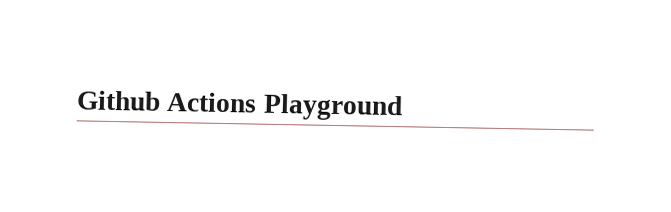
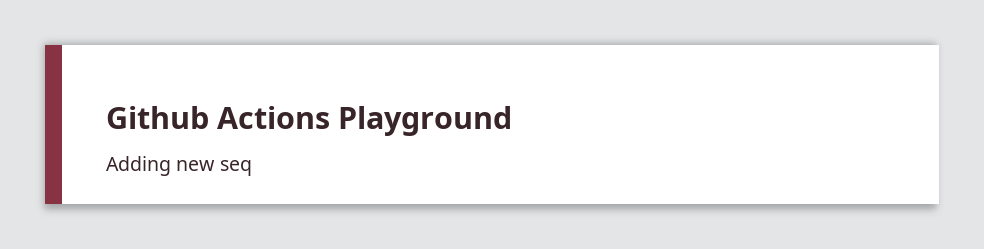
(403, 107) none -> [106,156,252,176] // Adding new seq

